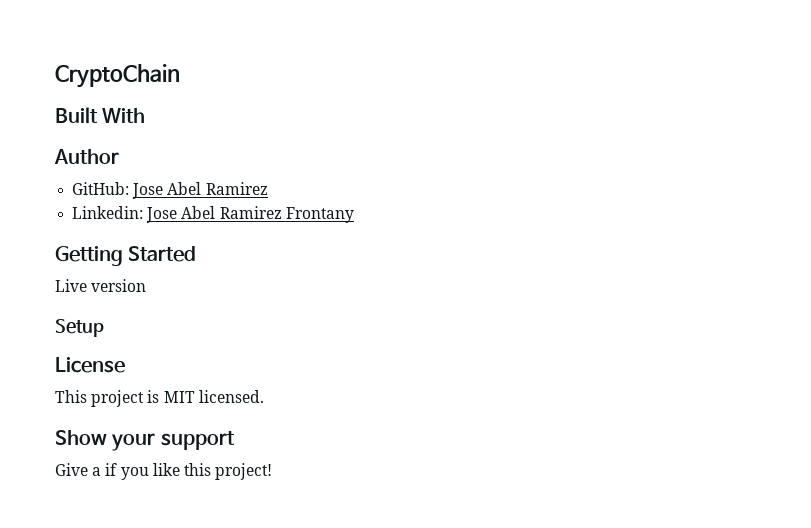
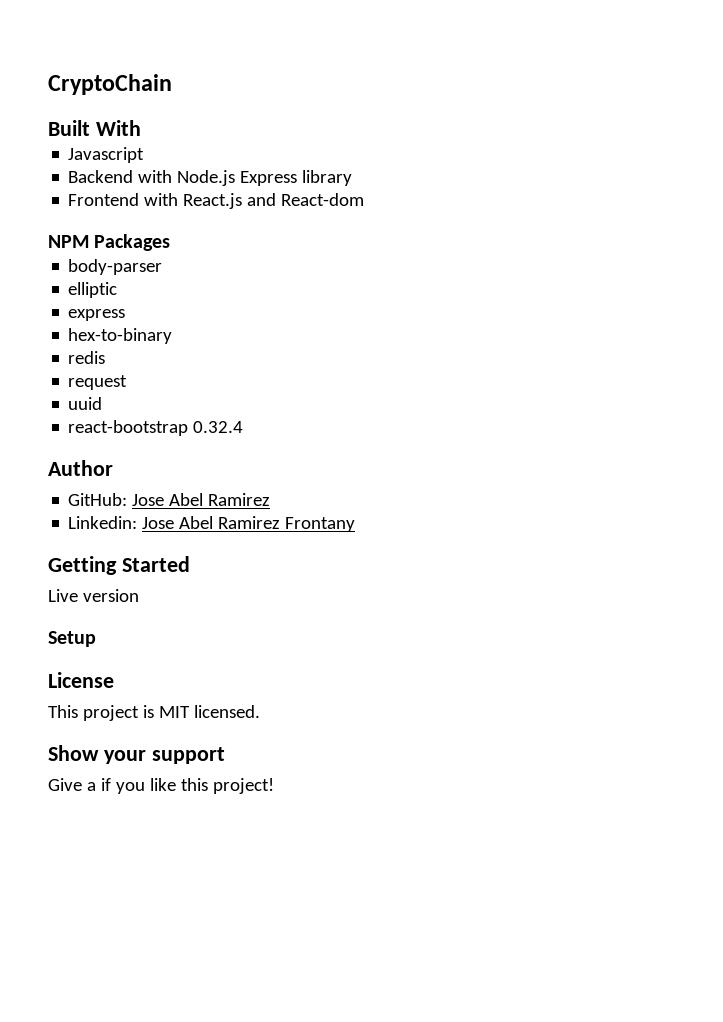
(146, 115) none -> [68,147,145,163] [68,170,353,186] [68,193,365,209] [48,234,171,251] [68,259,163,275] [68,282,118,298] [68,309,126,321] [68,328,173,344] [68,351,106,364] [68,375,128,390] [68,397,103,410] [68,420,244,436] // Javascript // Backend with Node.js Express library // Frontend with React.js and React-dom // NPM Packages // body-parser // elliptic // express // hex-to-binary // redis // request // uuid // react-bootstrap 0.32.4

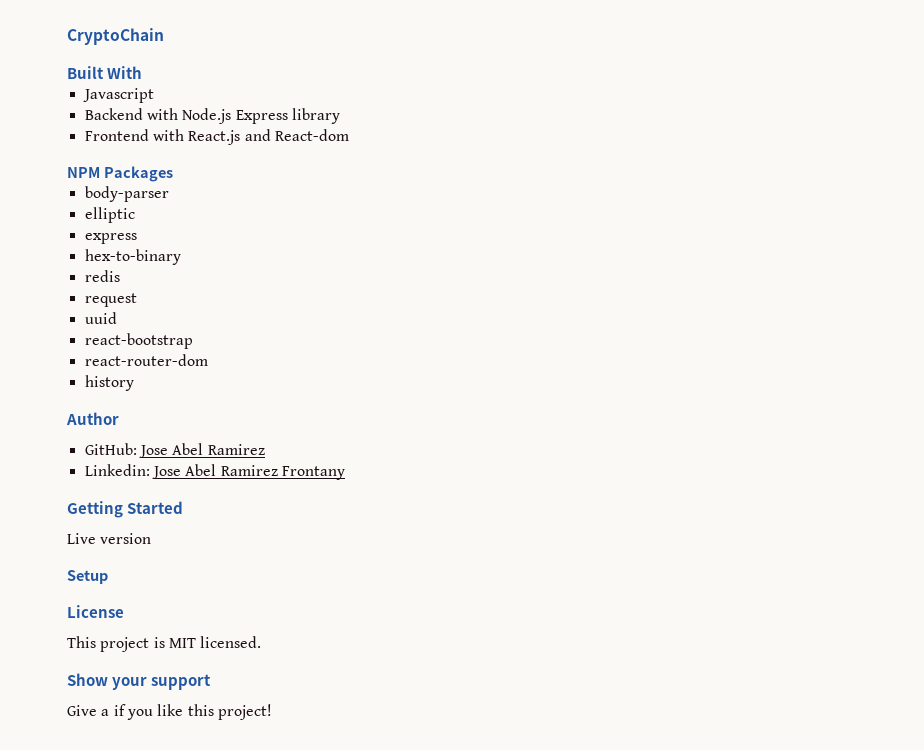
[193,421,244,433] 0.32.4 -> [84,354,208,366] [84,375,134,391] // react-router-dom // history

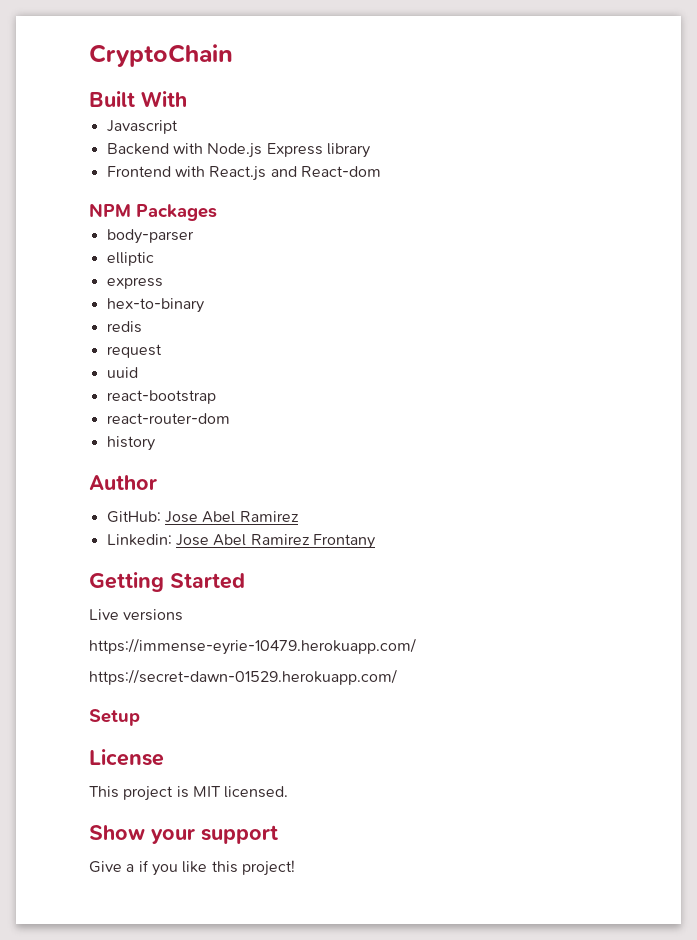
[100,533,152,544] version -> [123,609,184,621] [89,638,416,655] [89,669,397,685] versions // https://immense-eyrie-10479.herokuapp.com/ // https://secret-dawn-01529.herokuapp.com/

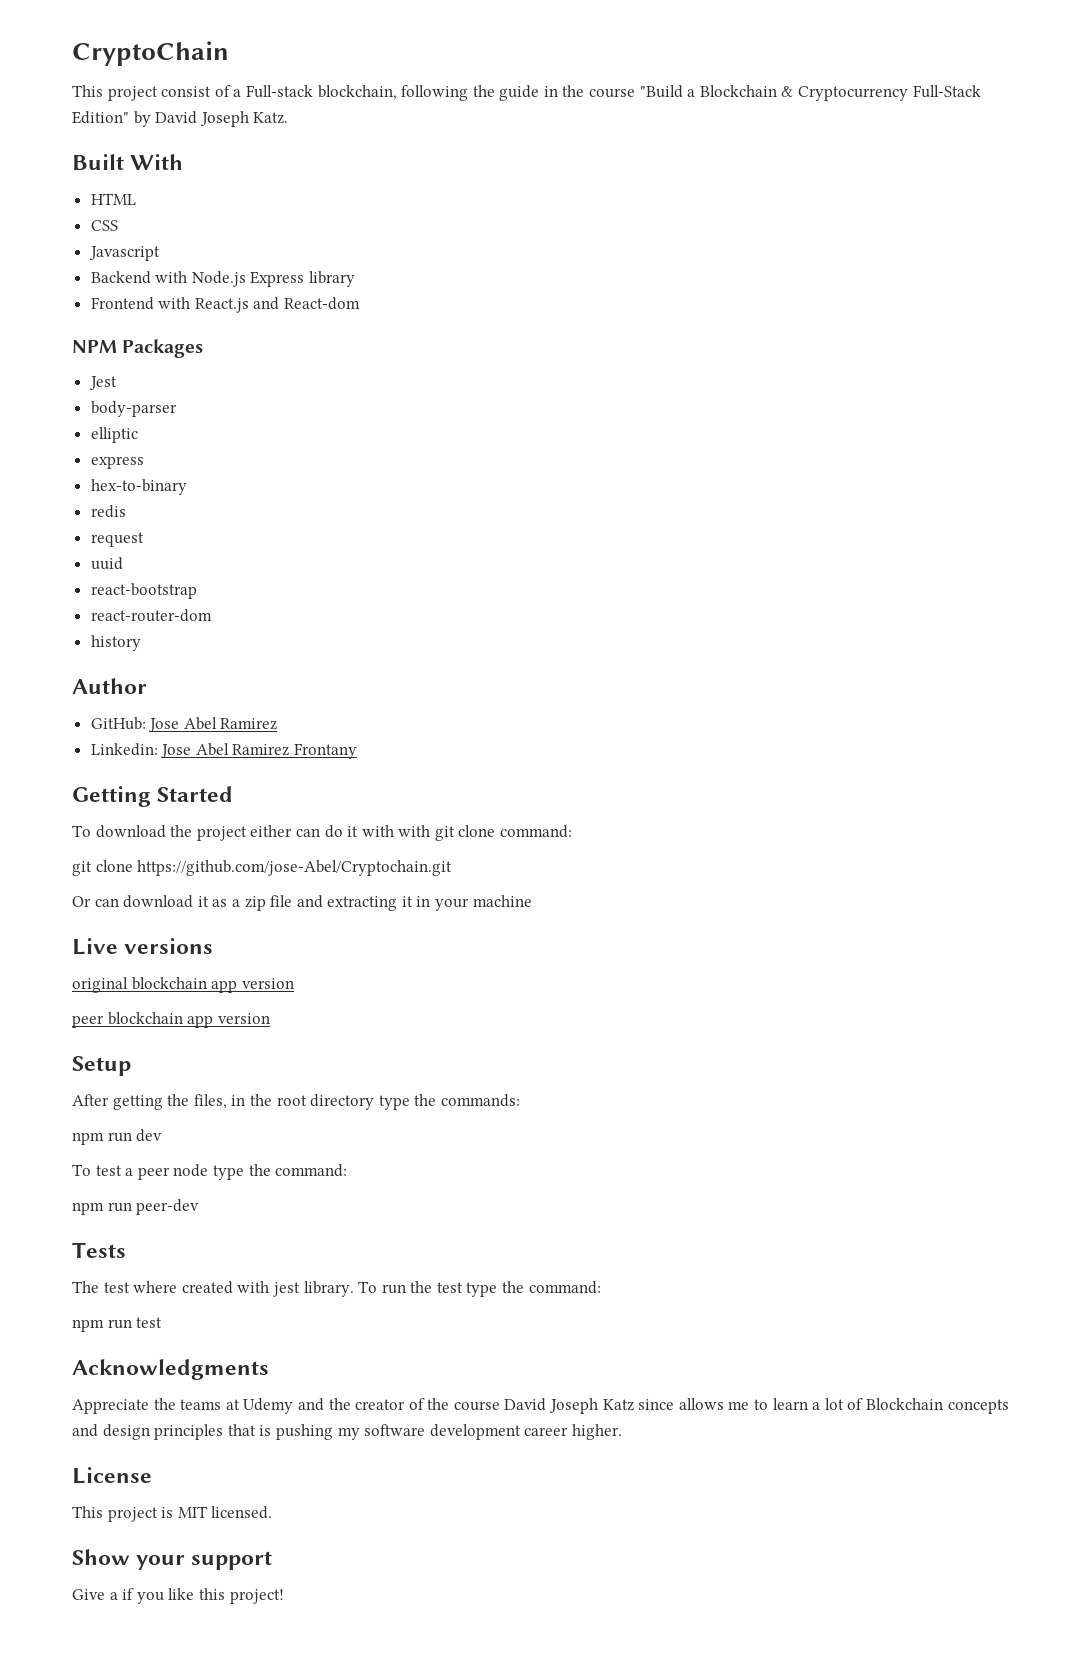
(233, 55) none -> [72,85,981,101] [72,111,289,127] // This project consist of a Full-stack blockchain, following the guide in the course "Build a Blockchain & Cryptocurrency Full-Stack Edition" by David Joseph Katz.
(187, 99) none -> [90,193,136,205] [90,220,118,231] // HTML // CSS
(217, 212) none -> [88,376,117,390] // Jest
[89,609,184,621] [89,638,416,655] [89,669,397,685] [89,709,140,726] Live versions // https://immense-eyrie-10479.herokuapp.com/ // https://secret-dawn-01529.herokuapp.com/ // Setup -> [72,825,573,841] [72,860,453,876] [72,895,532,911] [72,938,214,955] [72,977,294,993] [72,1012,270,1028] [72,1056,131,1076] [72,1094,520,1110] [72,1129,163,1145] [72,1164,348,1180] [72,1199,200,1215] [72,1242,126,1258] [72,1281,601,1297] [72,1317,163,1332] [72,1359,269,1380] [72,1398,1009,1414] [72,1424,622,1440] To download the project either can do it with with git clone command: // git clone https://github.com/jose-Abel/Cryptochain.git // Or can download it as a zip file and extracting it in your machine // Live versions // original blockchain app version // peer blockchain app version // Setup // After getting the files, in the root directory type the commands: // npm run dev // To test a peer node type the command: // npm run peer-dev // Tests // The test where created with jest library. To run the test type the command: // npm run test // Acknowledgments // Appreciate the teams at Udemy and the creator of the course David Joseph Katz since allows me to learn a lot of Blockchain concepts and design principles that is pushing my software development career higher.

